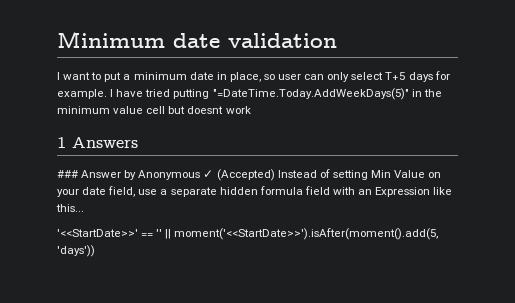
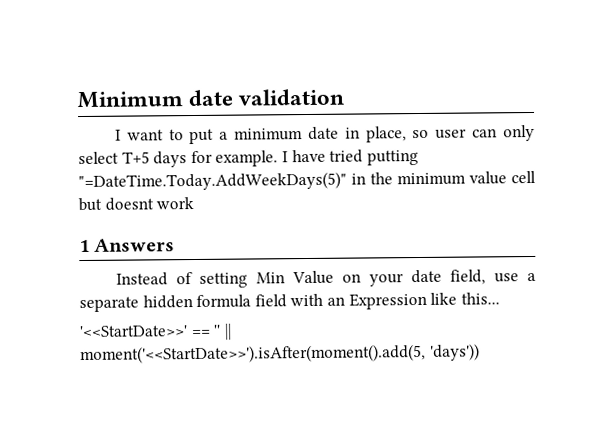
[57,169,275,181] ### Answer by Anonymous ✓ (Accepted) -> (176, 245) none

